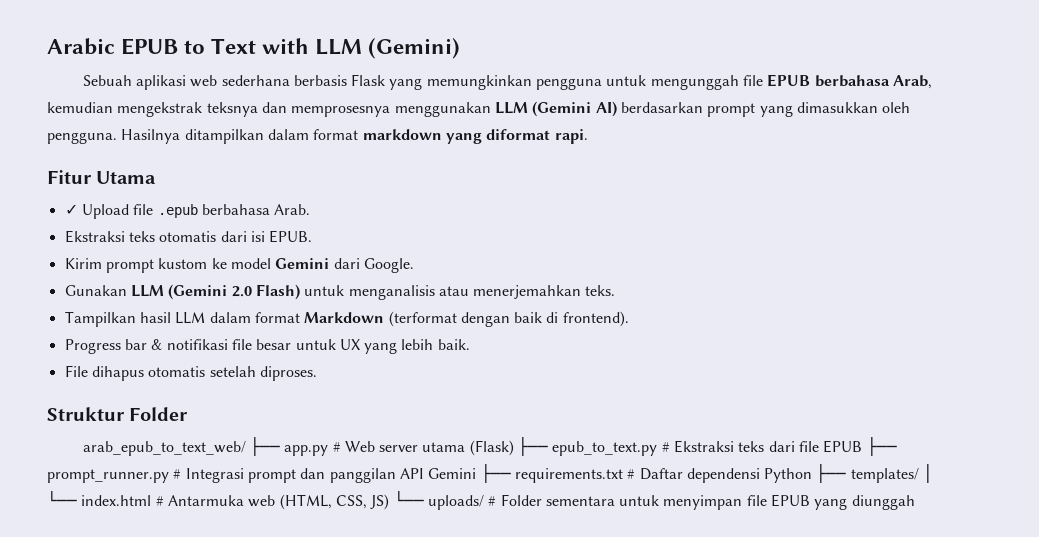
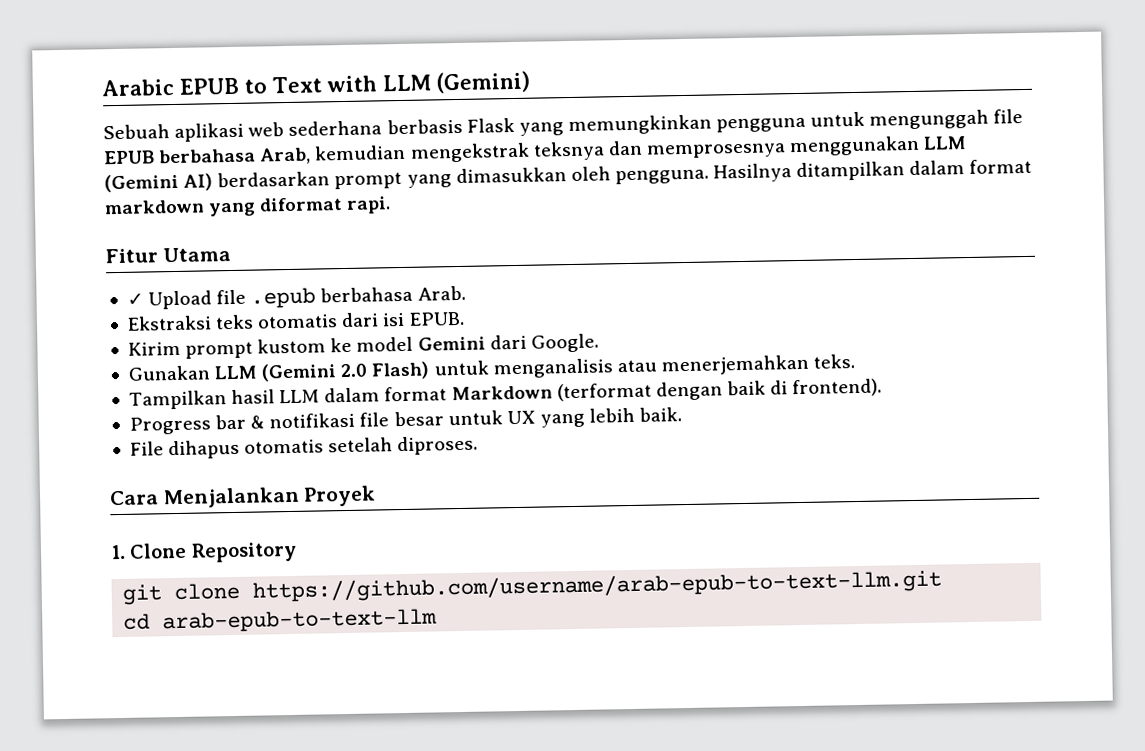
[47,407,189,421] [82,436,897,456] [47,463,934,483] [47,490,915,510] Struktur Folder // arab_epub_to_text_web/ ├── app.py # Web server utama (Flask) ├── epub_to_text.py # Ekstraksi teks dari file EPUB ├── prompt_runner.py # Integrasi prompt dan panggilan API Gemini ├── requirements.txt # Daftar dependensi Python ├── templates/ │ └── index.html # Antarmuka web (HTML, CSS, JS) └── uploads/ # Folder sementara untuk menyimpan file EPUB yang diunggah -> [109,485,377,509] [110,541,297,563] [122,569,943,605] [123,608,438,634] Cara Menjalankan Proyek // 1. Clone Repository // git clone https://github.com/username/arab-epub-to-text-llm.git // cd arab-epub-to-text-llm

